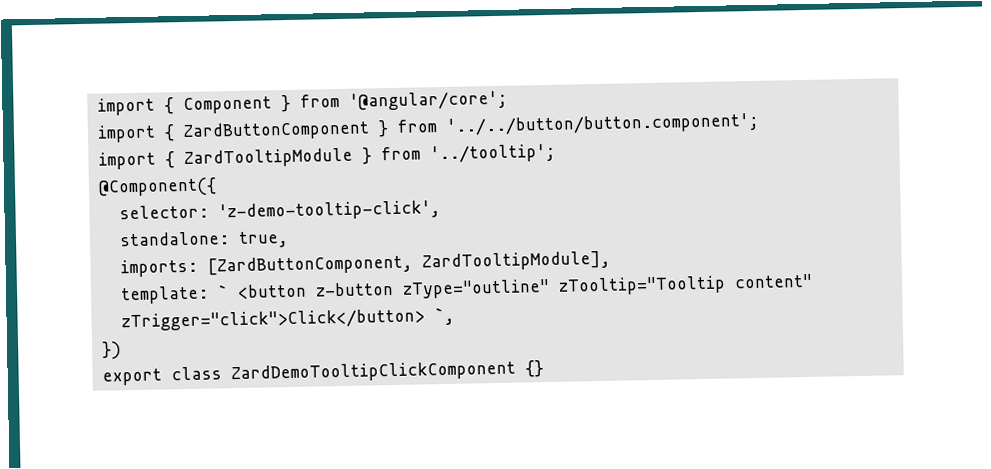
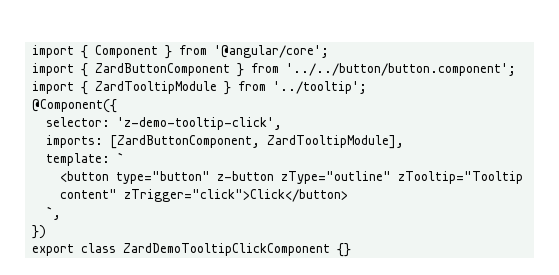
[118,231,289,248] // standalone: true, -> (283, 123) none
[236,283,307,300] <button -> [60,171,211,184] // <button type="button"
(425, 320) none -> (349, 195) //

